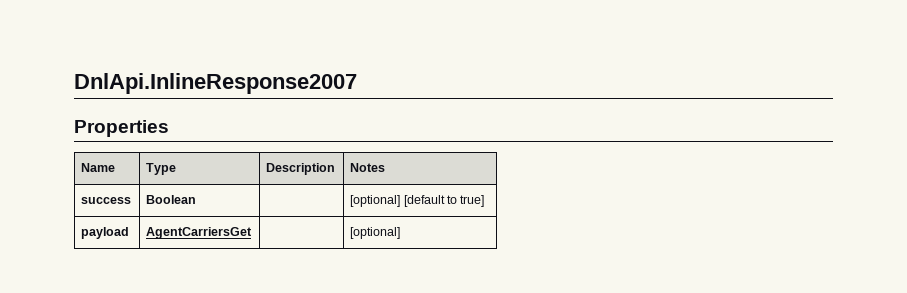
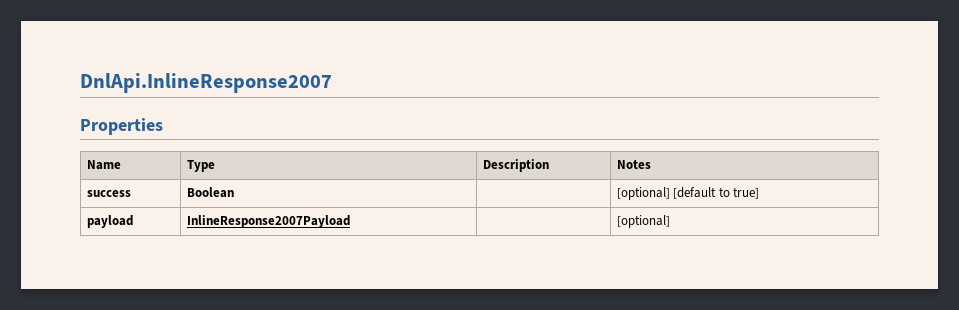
[146,227,253,239] AgentCarriersGet -> [186,215,350,228] InlineResponse2007Payload

